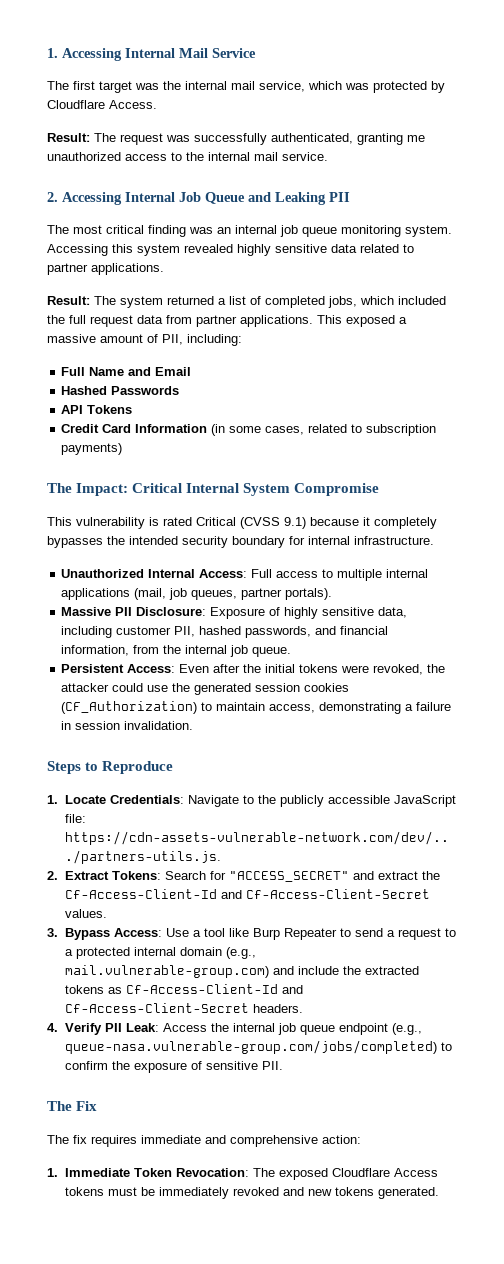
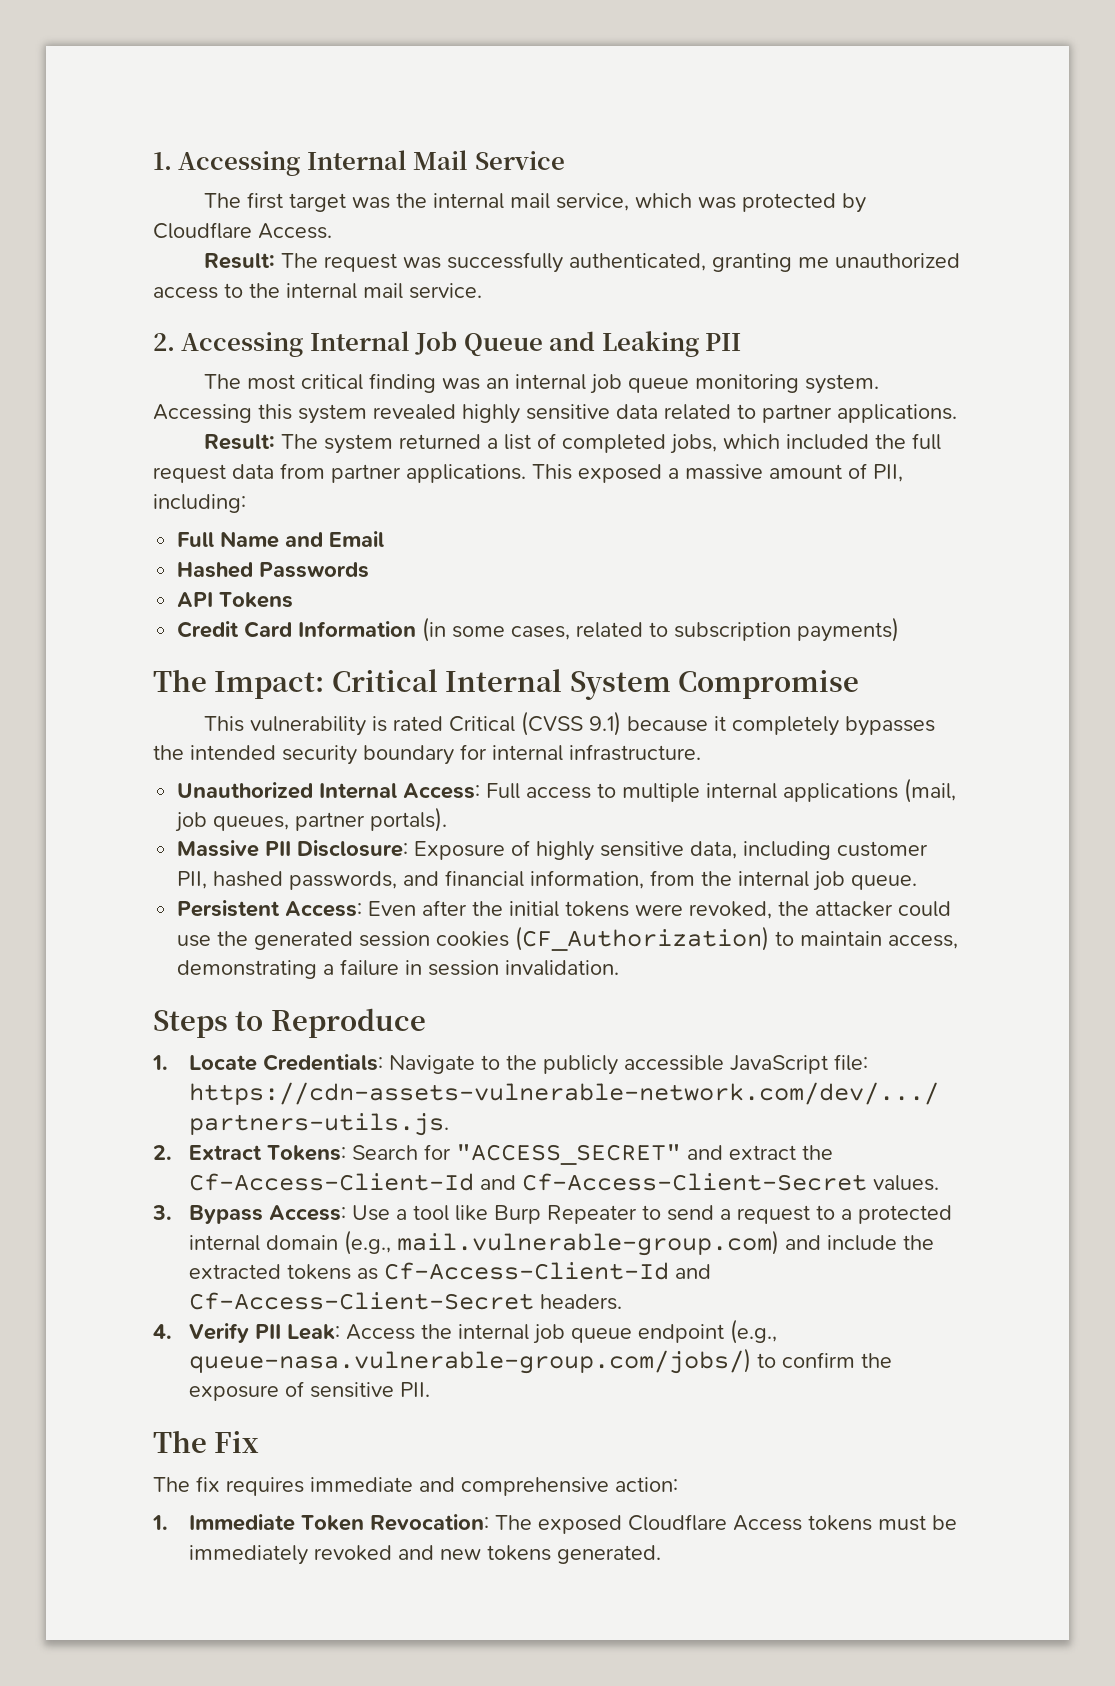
[65,1040,438,1054] queue-nasa.vulnerable-group.com/jobs/completed) -> [189,1348,752,1374] queue-nasa.vulnerable-group.com/jobs/)

